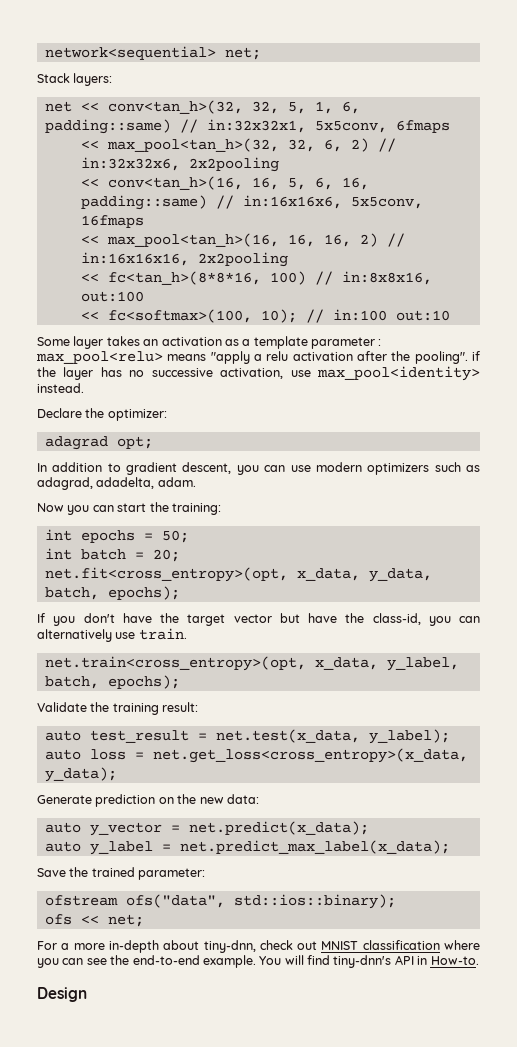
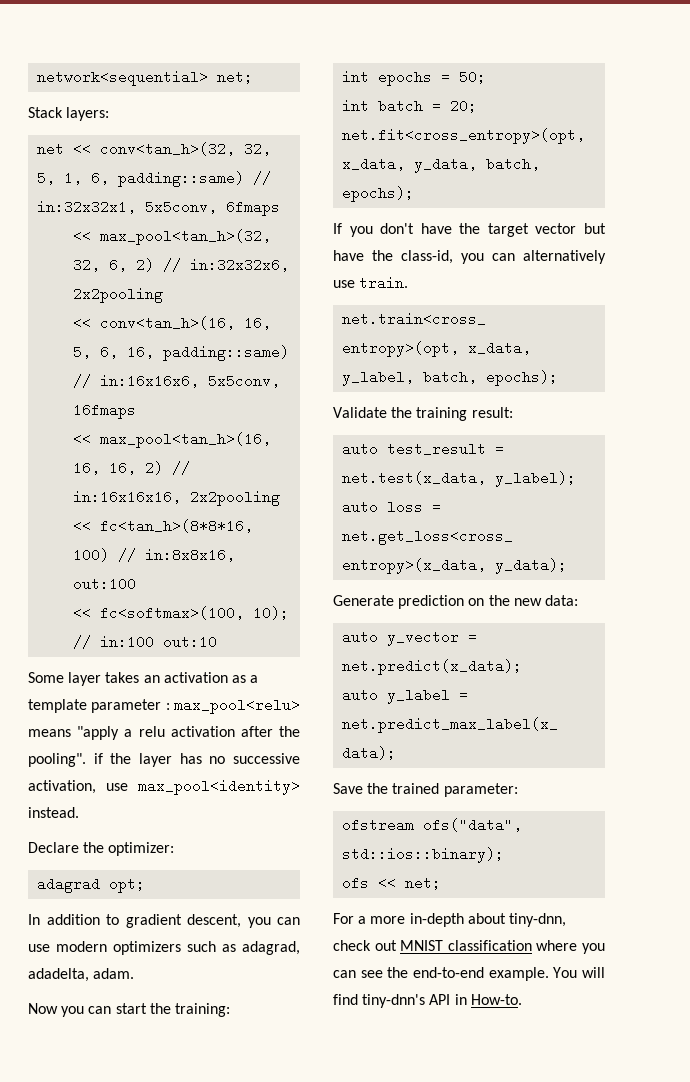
[37,987,87,1002] // Design -> (522, 999) none

